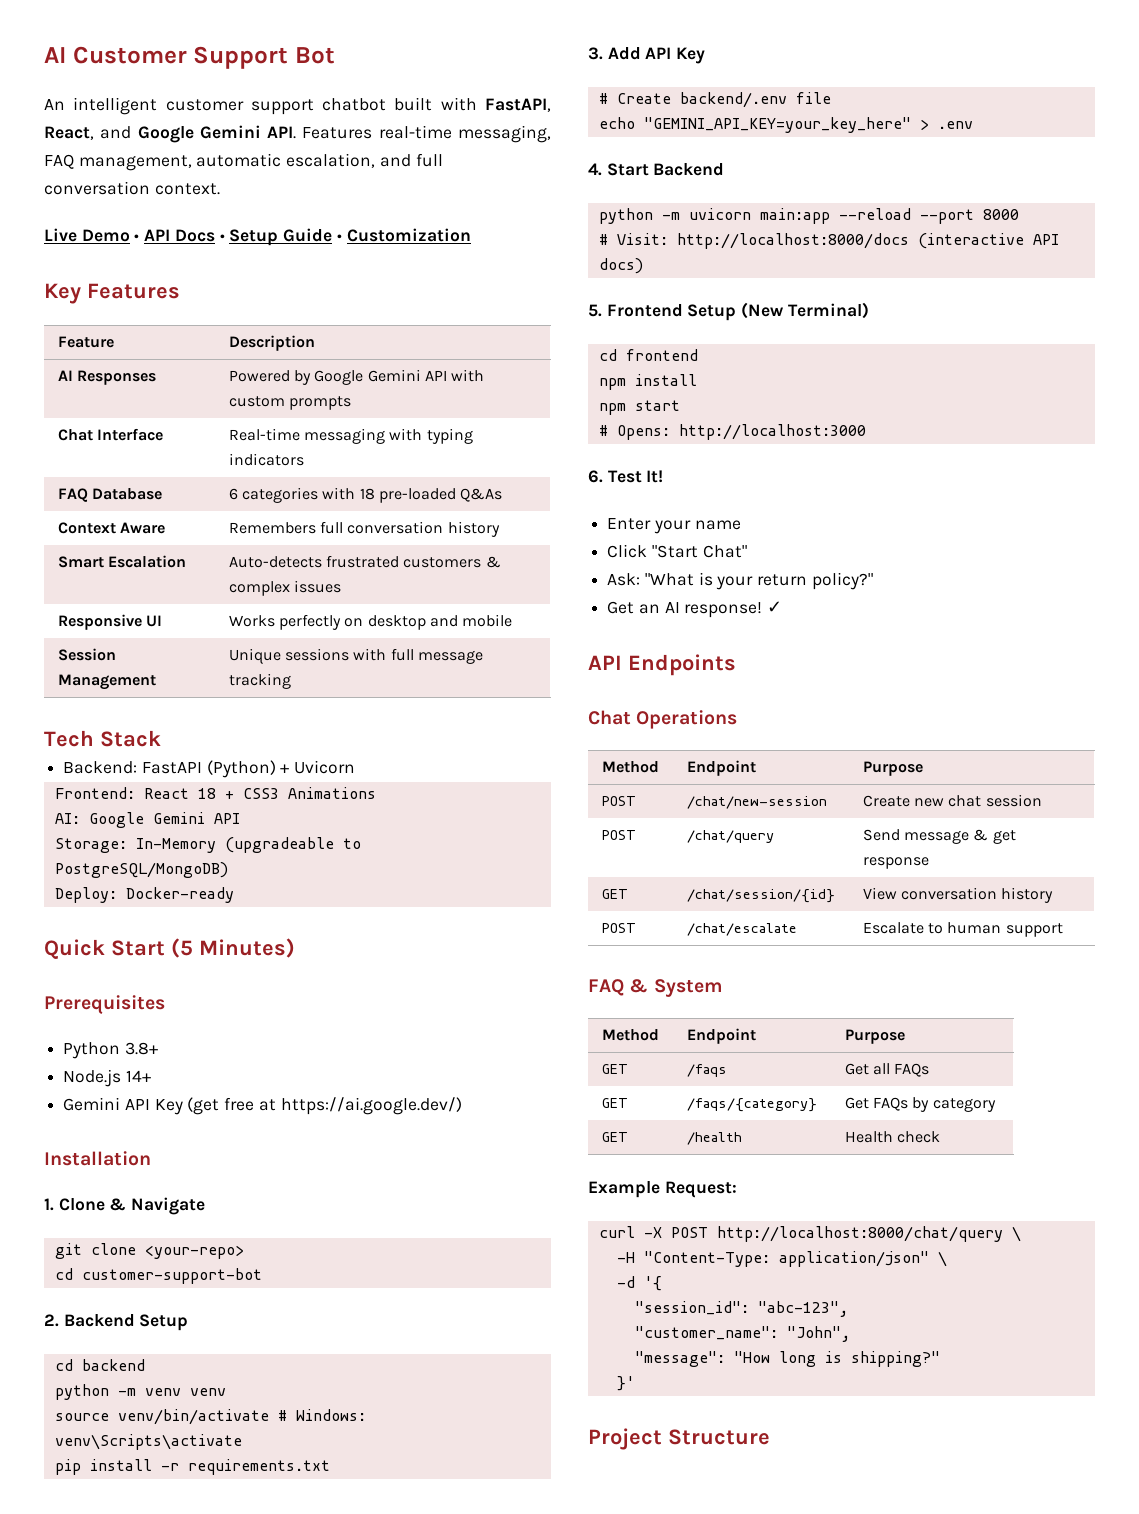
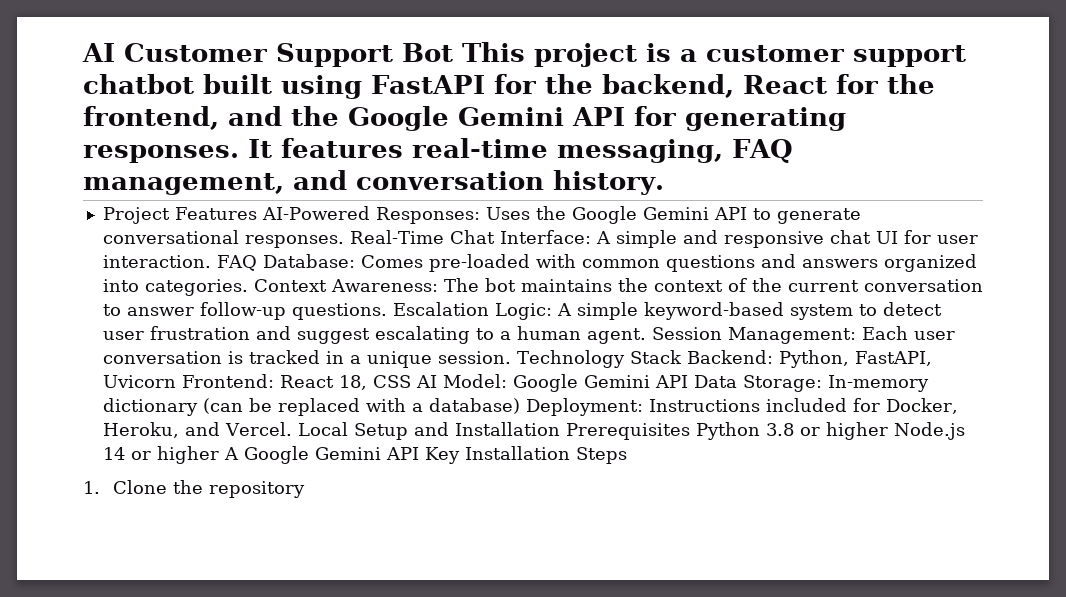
[44,97,551,115] [44,125,551,143] [44,153,443,171] [44,181,220,195] [44,228,471,246] [44,283,180,304] [57,336,114,348] [228,335,315,351] [57,370,157,385] [228,369,485,385] [228,396,352,410] [57,428,164,441] [228,428,473,444] [228,453,304,466] [57,488,163,502] [228,487,503,503] [57,522,166,534] [228,521,500,537] [57,555,187,568] [228,555,501,568] [228,580,342,596] [57,614,163,630] [228,614,513,630] [57,648,116,661] [57,674,156,690] [228,648,483,664] [228,673,291,689] [44,730,161,747] [63,760,290,778] // An intelligent customer support chatbot built with FastAPI, React, and Google Gemini API. Features real-time messaging, FAQ management, automatic escalation, and full conversation context. // Live Demo • API Docs • Setup Guide • Customization // Key Features // Feature | Description // AI Responses | Powered by Google Gemini API with custom prompts // Chat Interface | Real-time messaging with typing indicators // FAQ Database | 6 categories with 18 pre-loaded Q&As // Context Aware | Remembers full conversation history // Smart Escalation | Auto-detects frustrated customers & complex issues // Responsive UI | Works perfectly on desktop and mobile // Session Management | Unique sessions with full message tracking // Tech Stack // Backend: FastAPI (Python) + -> [462,42,966,67] [83,74,935,99] [83,106,846,131] [83,138,793,163] [83,170,664,195] [102,206,861,224] [102,230,978,248] [102,254,977,272] [102,278,983,296] [102,302,942,320] [102,326,955,344] [102,350,932,368] This project is a customer support chatbot built using FastAPI for the backend, React for the frontend, and the Google Gemini API for generating responses. It features real-time messaging, FAQ management, and conversation history. // Project Features AI-Powered Responses: Uses the Google Gemini API to generate conversational responses. Real-Time Chat Interface: A simple and responsive chat UI for user interaction. FAQ Database: Comes pre-loaded with common questions and answers organized into categories. Context Awareness: The bot maintains the context of the current conversation to answer follow-up questions. Escalation Logic: A simple keyword-based system to detect user frustration and suggest escalating to a human agent. Session Management: Each user conversation is tracked in a unique session. Technology Stack Backend: Python, FastAPI,
(356, 767) // -> (176, 381) none
[197,787,376,799] [54,812,240,828] [54,837,361,853] [54,862,228,878] [54,887,234,903] [44,938,295,959] [44,995,165,1014] [63,1042,158,1059] [63,1069,151,1087] [63,1097,462,1115] [44,1151,151,1166] [44,1197,206,1215] [54,1243,244,1259] [54,1268,262,1284] [44,1314,189,1331] [54,1359,145,1371] [54,1384,226,1400] [54,1409,366,1425] [54,1434,242,1450] [54,1459,330,1475] [588,47,706,64] [598,92,831,108] [598,117,973,133] [588,163,725,176] [598,208,1019,224] [598,233,1059,249] [598,258,643,274] [588,302,869,321] [598,349,698,361] [598,374,697,390] [598,400,680,415] [598,424,866,440] [588,470,664,483] [607,518,741,534] [607,544,747,558] [607,572,873,590] [607,601,783,618] [588,654,736,676] [588,710,738,729] [601,761,659,773] [686,760,756,776] [862,761,923,776] [601,796,636,806] [686,796,827,809] [862,794,1042,807] [601,830,636,840] [686,830,774,843] [862,829,1016,844] [862,857,929,869] [601,889,628,899] [686,889,835,903] [862,887,1054,903] [601,923,636,933] [686,923,797,936] [862,922,1063,937] [588,979,723,997] [601,1029,659,1041] [686,1028,756,1044] [844,1029,905,1044] [601,1064,628,1074] [686,1064,727,1077] [844,1063,930,1077] [601,1098,628,1108] [686,1098,817,1112] [844,1097,996,1112] [601,1132,628,1142] [686,1132,742,1145] [844,1131,941,1143] [588,1181,737,1198] [598,1226,1021,1242] [616,1251,947,1267] [616,1276,662,1291] [634,1301,848,1317] [634,1326,850,1342] [634,1351,940,1367] [616,1376,635,1391] [588,1428,770,1450] 18 + CSS3 Animations // AI: Google Gemini API // Storage: In-Memory (upgradeable to PostgreSQL/MongoDB) // Deploy: Docker-ready // Quick Start (5 Minutes) // Prerequisites // Python 3.8+ // Node.js 14+ // Gemini API Key (get free at https://ai.google.dev/) // Installation // 1. Clone & Navigate // git clone <your-repo> // cd customer-support-bot // 2. Backend Setup // cd backend // python -m venv venv // source venv/bin/activate # Windows: venv\Scripts\activate // pip install -r requirements.txt // 3. Add API Key // # Create backend/.env file // echo "GEMINI_API_KEY=your_key_here" > .env // 4. Start Backend // python -m uvicorn main:app --reload --port 8000 // # Visit: http://localhost:8000/docs (interactive API docs) // 5. Frontend Setup (New Terminal) // cd frontend // npm install // npm start // # Opens: http://localhost:3000 // 6. Test It! // Enter your name // Click "Start Chat" // Ask: "What is your return policy?" // Get an AI response! ✓ // API Endpoints // Chat Operations // Method | Endpoint | Purpose // POST | /chat/new-session | Create new chat session // POST | /chat/query | Send message & get response // GET | /chat/session/{id} | View conversation history // POST | /chat/escalate | Escalate to human support // FAQ & System // Method | Endpoint | Purpose // GET | /faqs | Get all FAQs // GET | /faqs/{category} | Get FAQs by category // GET | /health | Health check // Example Request: // curl -X POST http://localhost:8000/chat/query \ // -H "Content-Type: application/json" \ // -d '{ // "session_id": "abc-123", // "customer_name": "John", // "message": "How long is shipping?" // }' // Project Structure -> [338,374,929,392] [102,398,958,416] [102,422,965,440] [102,446,627,464] [83,480,306,498] 18, CSS AI Model: Google Gemini API Data Storage: In-memory dictionary (can be replaced with a database) Deployment: Instructions included for Docker, Heroku, and Vercel. Local Setup and Installation Prerequisites Python 3.8 or higher Node.js 14 or higher A Google Gemini API Key Installation Steps // 1. Clone the repository

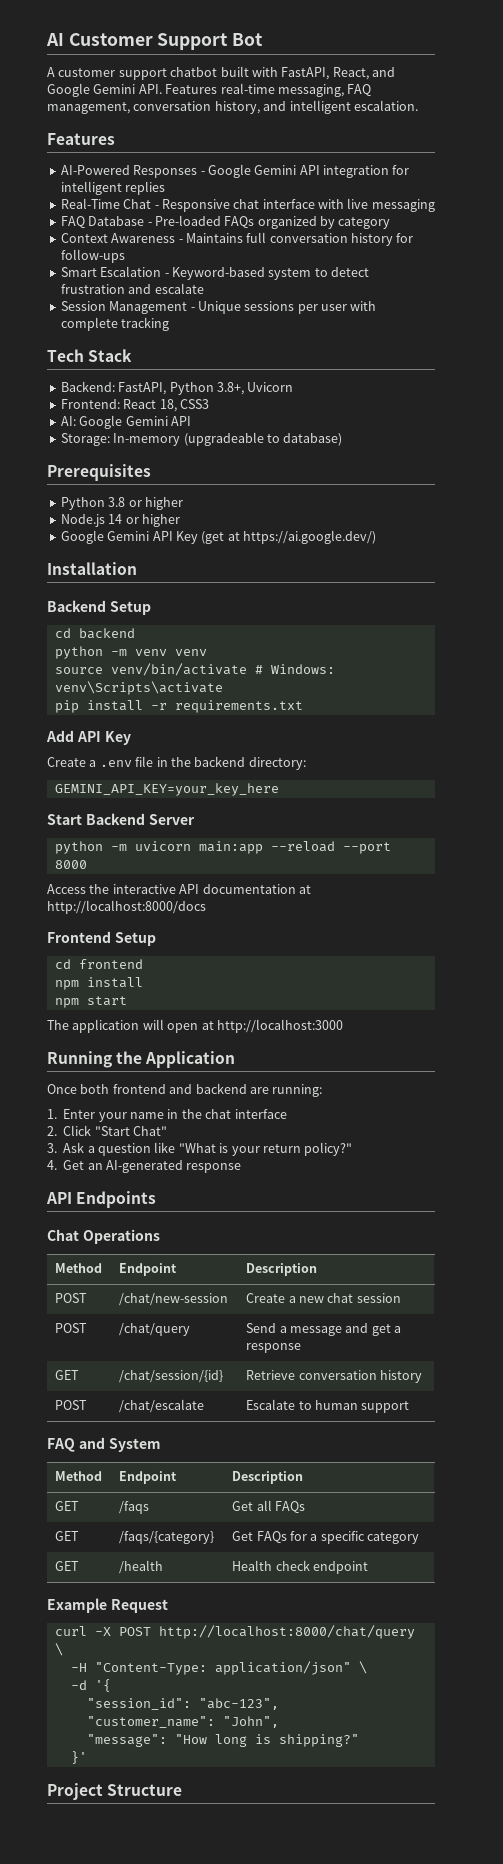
[462,42,966,67] [83,74,935,99] [83,106,846,131] [83,138,793,163] [83,170,664,195] [102,206,861,224] [102,230,978,248] [102,254,977,272] [102,278,983,296] [102,302,784,320] This project is a customer support chatbot built using FastAPI for the backend, React for the frontend, and the Google Gemini API for generating responses. It features real-time messaging, FAQ management, and conversation history. // Project Features AI-Powered Responses: Uses the Google Gemini API to generate conversational responses. Real-Time Chat Interface: A simple and responsive chat UI for user interaction. FAQ Database: Comes pre-loaded with common questions and answers organized into categories. Context Awareness: The bot maintains the context of the current conversation to answer follow-up questions. Escalation Logic: A simple keyword-based -> [47,66,395,80] [47,83,372,97] [47,100,418,114] [47,133,115,145] [60,164,410,178] [60,181,166,195] [60,198,435,212] [60,215,391,229] [60,232,414,246] [60,249,125,263] [60,266,265,280] // A customer support chatbot built with FastAPI, React, and Google Gemini API. Features real-time messaging, FAQ management, conversation history, and intelligent escalation. // Features // AI-Powered Responses - Google Gemini API integration for intelligent replies // Real-Time Chat - Responsive chat interface with live messaging // FAQ Database - Pre-loaded FAQs organized by category // Context Awareness - Maintains full conversation history for follow-ups // Smart Escalation - Keyword-based
[102,331,144,340] user -> (369, 272) none
[296,326,955,344] [102,350,932,368] suggest escalating to a human agent. Session Management: Each user conversation is tracked in a unique session. Technology Stack Backend: Python, FastAPI, -> [154,283,204,294] [60,301,377,314] [60,317,170,331] [47,349,133,362] [60,381,244,395] escalate // Session Management - Unique sessions per user with complete tracking // Tech Stack // Backend: FastAPI, Python 3.8+,
(176, 381) none -> (294, 387) //
[372,374,737,392] CSS AI Model: Google Gemini API Data -> [179,399,209,409] [60,415,191,429] CSS3 // AI: Google Gemini API //
[102,398,958,416] [102,422,560,440] dictionary (can be replaced with a database) Deployment: Instructions included for Docker, Heroku, and Vercel. Local Setup and Installation -> [183,432,343,446] (upgradeable to database) //
(690, 431) none -> (151, 472) //
(888, 431) none -> (183, 503) //
[223,447,239,460] A -> (180, 520) //
[464,446,627,464] [83,480,306,498] Installation Steps // 1. Clone the repository -> [201,530,376,544] [47,562,137,575] [47,600,151,615] [54,628,135,639] [54,646,207,659] [54,663,335,676] [54,681,223,695] [54,700,303,713] [46,730,131,745] [47,756,306,770] [54,783,279,796] [47,813,195,825] [54,841,391,854] [54,860,87,869] [47,884,311,894] [47,900,206,914] [47,931,156,946] [54,959,143,969] [54,977,143,990] [54,996,127,1008] [47,1019,343,1033] [47,1051,236,1068] [47,1083,323,1097] [47,1109,287,1122] [47,1125,167,1136] [47,1142,353,1156] [47,1160,242,1173] [46,1191,157,1208] [47,1229,160,1244] [55,1263,103,1273] [119,1263,178,1276] [246,1263,318,1276] [55,1293,88,1303] [119,1293,229,1306] [246,1293,401,1303] [55,1323,88,1333] [119,1323,191,1336] [246,1323,402,1336] [246,1343,302,1353] [55,1370,80,1380] [119,1370,224,1383] [246,1370,423,1383] [55,1400,88,1410] [119,1399,205,1413] [246,1399,410,1413] [47,1437,161,1452] [55,1471,103,1481] [119,1471,178,1484] [232,1471,304,1484] [55,1501,80,1511] [119,1501,150,1514] [232,1500,306,1513] [55,1531,80,1541] [119,1531,215,1544] [232,1531,420,1544] [55,1561,80,1571] [119,1560,164,1574] [232,1560,369,1574] [47,1598,168,1613] [54,1625,415,1639] [54,1643,63,1656] [70,1661,367,1675] [70,1679,111,1692] [86,1698,279,1710] [86,1716,279,1728] [86,1734,359,1747] [70,1751,87,1764] [47,1783,183,1800] (get at https://ai.google.dev/) // Installation // Backend Setup // cd backend // python -m venv venv // source venv/bin/activate # Windows: venv\Scripts\activate // pip install -r requirements.txt // Add API Key // Create a .env file in the backend directory: // GEMINI_API_KEY=your_key_here // Start Backend Server // python -m uvicorn main:app --reload --port 8000 // Access the interactive API documentation at http://localhost:8000/docs // Frontend Setup // cd frontend // npm install // npm start // The application will open at http://localhost:3000 // Running the Application // Once both frontend and backend are running: // 1. Enter your name in the chat interface // 2. Click "Start Chat" // 3. Ask a question like "What is your return policy?" // 4. Get an AI-generated response // API Endpoints // Chat Operations // Method | Endpoint | Description // POST | /chat/new-session | Create a new chat session // POST | /chat/query | Send a message and get a response // GET | /chat/session/{id} | Retrieve conversation history // POST | /chat/escalate | Escalate to human support // FAQ and System // Method | Endpoint | Description // GET | /faqs | Get all FAQs // GET | /faqs/{category} | Get FAQs for a specific category // GET | /health | Health check endpoint // Example Request // curl -X POST http://localhost:8000/chat/query \ // -H "Content-Type: application/json" \ // -d '{ // "session_id": "abc-123", // "customer_name": "John", // "message": "How long is shipping?" // }' // Project Structure

